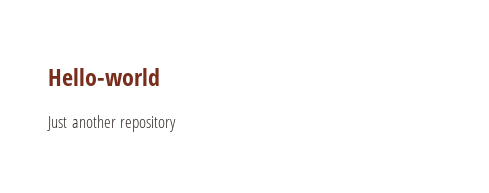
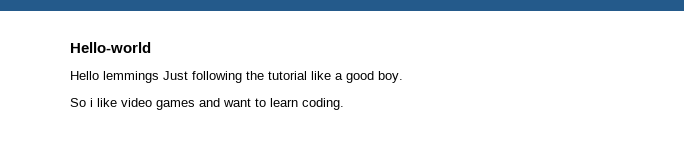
[47,115,177,132] Just another repository -> [70,71,403,83] [70,98,344,110] Hello lemmings Just following the tutorial like a good boy. // So i like video games and want to learn coding.

